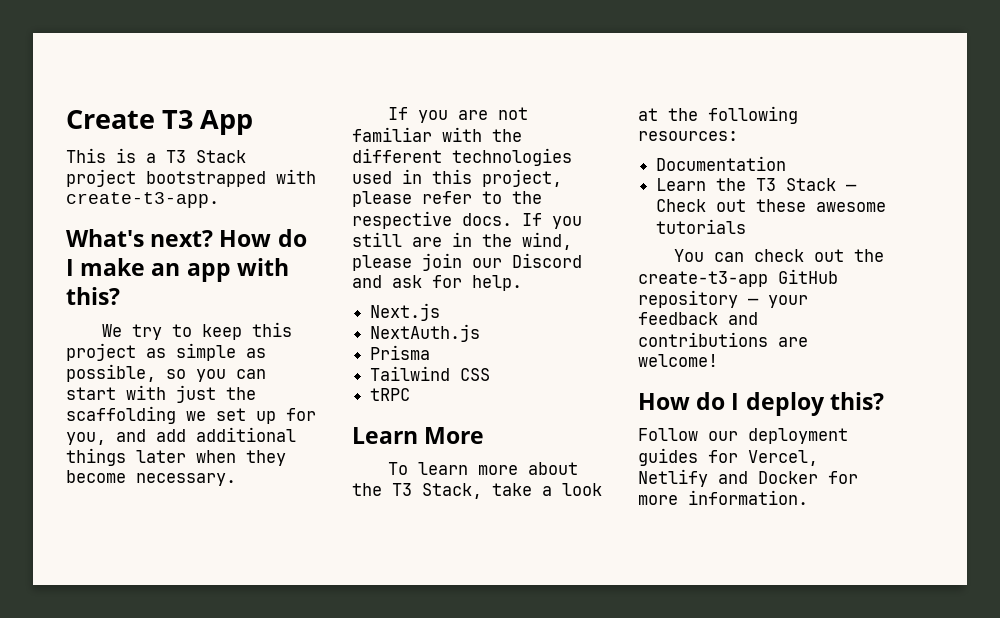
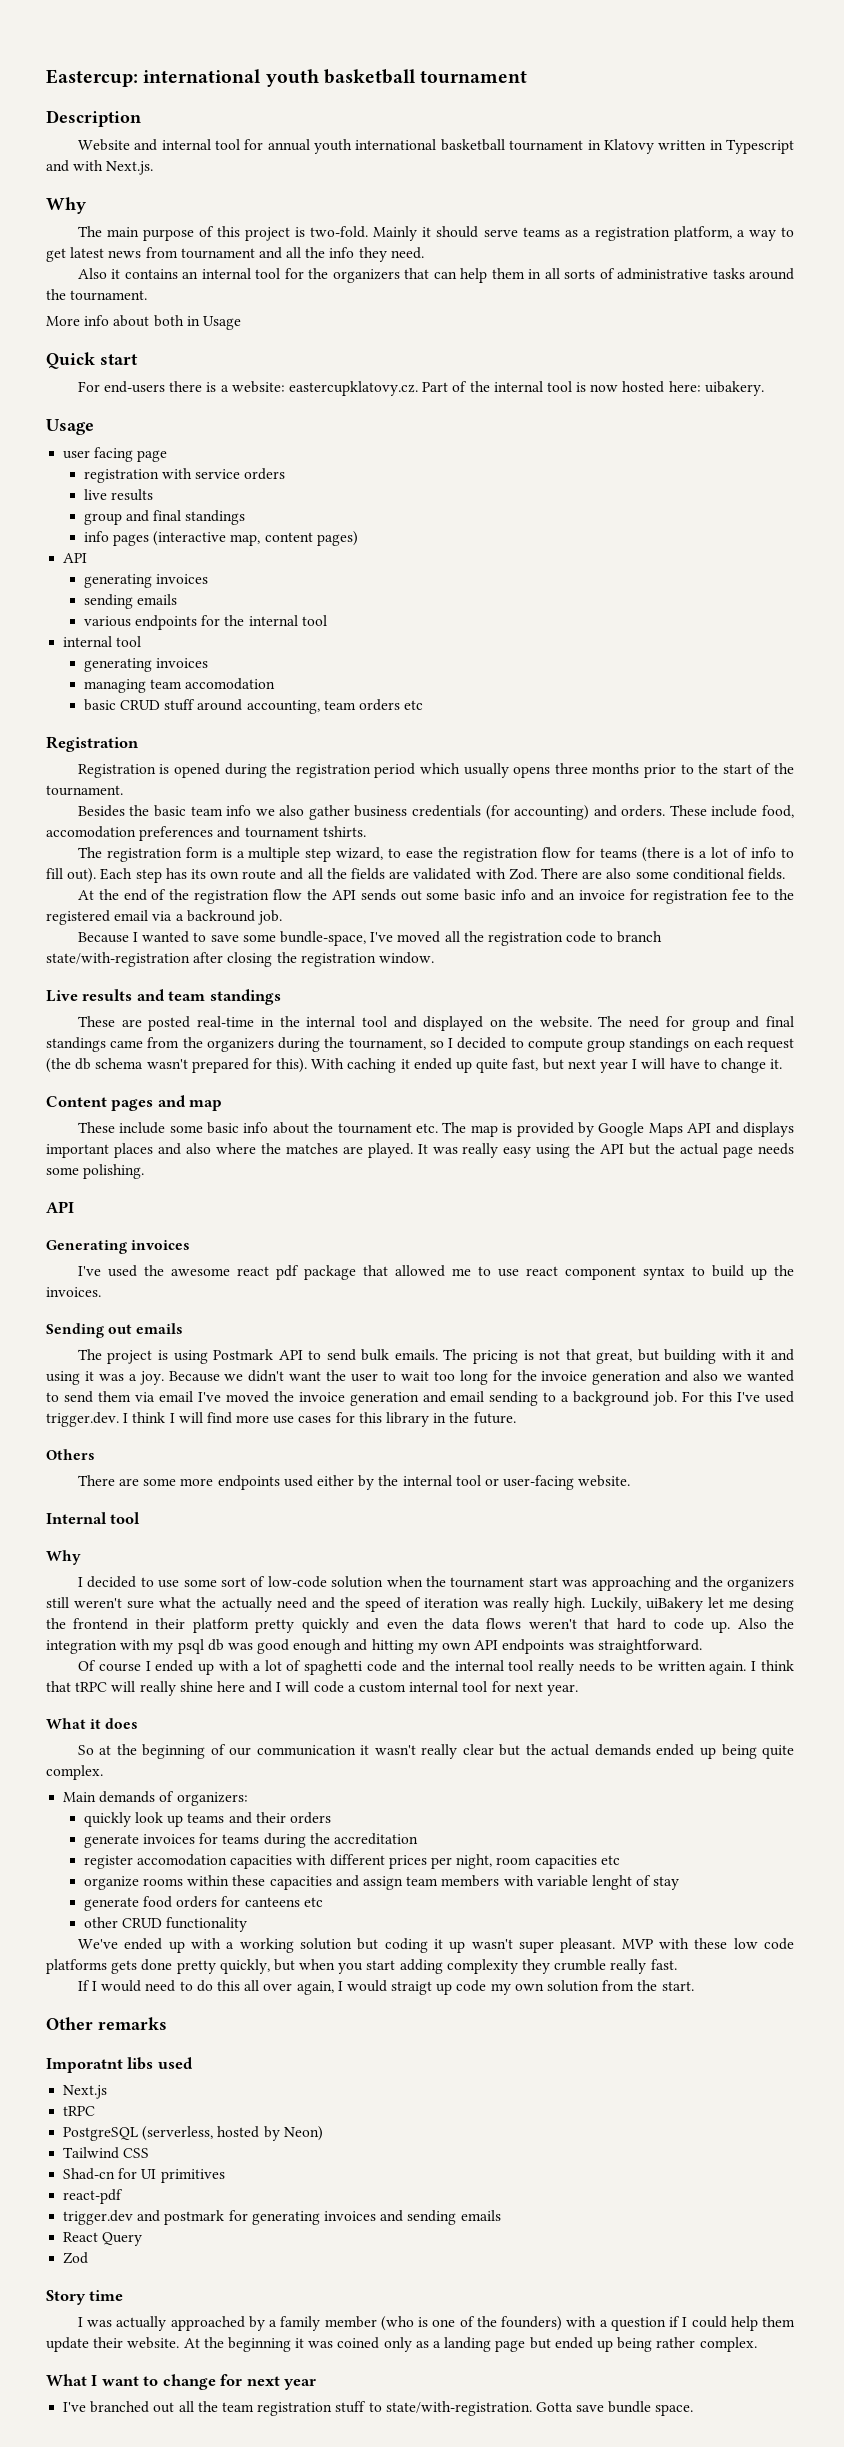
[66,110,254,135] [66,148,246,163] [66,169,316,187] [66,192,219,208] [66,229,307,247] [66,258,289,282] [66,287,120,305] [102,322,293,340] [66,343,266,361] [66,364,266,382] [66,385,256,403] [66,406,316,424] [66,427,296,445] [66,448,286,466] [66,470,236,486] [388,107,529,123] [352,127,522,142] [352,148,572,166] [352,169,562,187] [352,191,542,207] [352,211,582,229] [352,232,572,250] [352,253,582,271] [352,275,522,291] [370,303,441,321] [370,324,481,342] [370,345,431,360] [370,366,491,381] [370,388,411,401] [352,427,485,444] [388,462,579,475] [352,483,602,499] [638,106,798,124] [638,131,738,141] [656,156,787,171] [656,178,858,191] [656,199,887,212] [656,219,747,234] [674,249,885,262] [638,269,838,287] [638,290,808,308] [638,312,758,325] [638,332,808,347] [638,354,718,367] [638,392,884,416] [638,428,848,444] [638,448,818,466] [638,469,858,487] [638,490,808,505] Create T3 App // This is a T3 Stack project bootstrapped with create-t3-app. // What's next? How do I make an app with this? // We try to keep this project as simple as possible, so you can start with just the scaffolding we set up for you, and add additional things later when they become necessary. // If you are not familiar with the different technologies used in this project, please refer to the respective docs. If you still are in the wind, please join our Discord and ask for help. // Next.js // NextAuth.js // Prisma // Tailwind CSS // tRPC // Learn More // To learn more about the T3 Stack, take a look at the following resources: // Documentation // Learn the T3 Stack — Check out these awesome tutorials // You can check out the create-t3-app GitHub repository — your feedback and contributions are welcome! // How do I deploy this? // Follow our deployment guides for Vercel, Netlify and Docker for more information. -> [46,69,528,87] [46,110,141,127] [77,139,794,154] [46,160,154,175] [46,197,86,214] [77,226,795,241] [46,247,424,262] [77,268,795,283] [46,289,148,301] [46,315,241,330] [46,352,138,369] [77,381,764,396] [46,419,94,435] [63,447,168,462] [83,468,286,483] [83,489,154,501] [83,510,246,525] [83,531,358,546] [63,553,88,563] [83,574,209,588] [83,594,178,609] [83,615,327,630] [63,636,142,647] [83,658,209,672] [83,678,276,693] [83,699,424,714] [46,736,139,752] [77,763,794,778] [46,785,123,796] [77,805,794,820] [46,826,366,841] [77,847,795,862] [46,868,785,883] [77,889,795,904] [46,910,282,925] [77,931,663,946] [46,952,434,967] [46,989,281,1005] [77,1016,794,1031] [46,1037,795,1052] [46,1058,783,1073] [46,1095,223,1111] [77,1122,794,1137] [46,1143,795,1158] [46,1164,145,1179] [46,1201,74,1213] [46,1240,191,1254] [77,1265,794,1280] [46,1287,101,1297] [46,1323,184,1338] [77,1349,794,1364] [46,1370,795,1385] [46,1391,795,1406] [46,1412,516,1427] [46,1449,95,1460] [77,1475,631,1490] [46,1512,141,1524] [46,1550,81,1565] [77,1576,795,1591] [46,1597,794,1612] [46,1618,795,1633] [46,1639,702,1654] [77,1660,794,1675] [46,1681,578,1696] [46,1718,139,1729] [77,1744,795,1759] [46,1765,103,1780] [63,1791,248,1806] [83,1812,331,1827] [83,1833,418,1848] [83,1854,620,1869] [83,1875,680,1890] [83,1896,323,1911] [83,1917,248,1932] [77,1938,794,1953] [46,1959,677,1974] [77,1980,694,1995] [46,2017,167,2030] [46,2057,193,2073] [63,2085,108,2099] [63,2106,96,2116] [63,2126,323,2141] [63,2147,150,2159] [63,2168,225,2183] [63,2189,124,2204] [63,2210,501,2225] [63,2232,143,2246] [63,2252,89,2264] [46,2290,124,2305] [77,2316,796,2331] [46,2337,757,2352] [46,2374,317,2390] [63,2401,694,2416] Eastercup: international youth basketball tournament // Description // Website and internal tool for annual youth international basketball tournament in Klatovy written in Typescript and with Next.js. // Why // The main purpose of this project is two-fold. Mainly it should serve teams as a registration platform, a way to get latest news from tournament and all the info they need. // Also it contains an internal tool for the organizers that can help them in all sorts of administrative tasks around the tournament. // More info about both in Usage // Quick start // For end-users there is a website: eastercupklatovy.cz. Part of the internal tool is now hosted here: uibakery. // Usage // user facing page // registration with service orders // live results // group and final standings // info pages (interactive map, content pages) // API // generating invoices // sending emails // various endpoints for the internal tool // internal tool // generating invoices // managing team accomodation // basic CRUD stuff around accounting, team orders etc // Registration // Registration is opened during the registration period which usually opens three months prior to the start of the tournament. // Besides the basic team info we also gather business credentials (for accounting) and orders. These include food, accomodation preferences and tournament tshirts. // The registration form is a multiple step wizard, to ease the registration flow for teams (there is a lot of info to fill out). Each step has its own route and all the fields are validated with Zod. There are also some conditional fields. // At the end of the registration flow the API sends out some basic info and an invoice for registration fee to the registered email via a backround job. // Because I wanted to save some bundle-space, I've moved all the registration code to branch state/with-registration after closing the registration window. // Live results and team standings // These are posted real-time in the internal tool and displayed on the website. The need for group and final standings came from the organizers during the tournament, so I decided to compute group standings on each request (the db schema wasn't prepared for this). With caching it ended up quite fast, but next year I will have to change it. // Content pages and map // These include some basic info about the tournament etc. The map is provided by Google Maps API and displays important places and also where the matches are played. It was really easy using the API but the actual page needs some polishing. // API // Generating invoices // I've used the awesome react pdf package that allowed me to use react component syntax to build up the invoices. // Sending out emails // The project is using Postmark API to send bulk emails. The pricing is not that great, but building with it and using it was a joy. Because we didn't want the user to wait too long for the invoice generation and also we wanted to send them via email I've moved the invoice generation and email sending to a background job. For this I've used trigger.dev. I think I will find more use cases for this library in the future. // Others // There are some more endpoints used either by the internal tool or user-facing website. // Internal tool // Why // I decided to use some sort of low-code solution when the tournament start was approaching and the organizers still weren't sure what the actually need and the speed of iteration was really high. Luckily, uiBakery let me desing the frontend in their platform pretty quickly and even the data flows weren't that hard to code up. Also the integration with my psql db was good enough and hitting my own API endpoints was straightforward. // Of course I ended up with a lot of spaghetti code and the internal tool really needs to be written again. I think that tRPC will really shine here and I will code a custom internal tool for next year. // What it does // So at the beginning of our communication it wasn't really clear but the actual demands ended up being quite complex. // Main demands of organizers: // quickly look up teams and their orders // generate invoices for teams during the accreditation // register accomodation capacities with different prices per night, room capacities etc // organize rooms within these capacities and assign team members with variable lenght of stay // generate food orders for canteens etc // other CRUD functionality // We've ended up with a working solution but coding it up wasn't super pleasant. MVP with these low code platforms gets done pretty quickly, but when you start adding complexity they crumble really fast. // If I would need to do this all over again, I would straigt up code my own solution from the start. // Other remarks // Imporatnt libs used // Next.js // tRPC // PostgreSQL (serverless, hosted by Neon) // Tailwind CSS // Shad-cn for UI primitives // react-pdf // trigger.dev and postmark for generating invoices and sending emails // React Query // Zod // Story time // I was actually approached by a family member (who is one of the founders) with a question if I could help them update their website. At the beginning it was coined only as a landing page but ended up being rather complex. // What I want to change for next year // I've branched out all the team registration stuff to state/with-registration. Gotta save bundle space.

